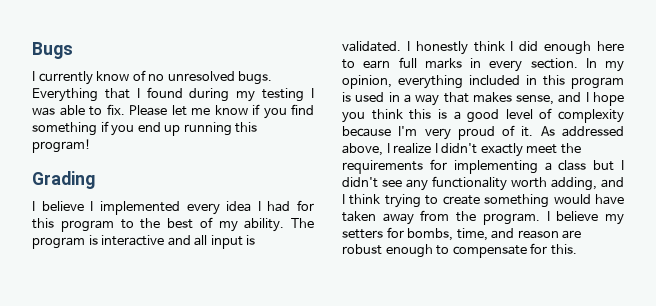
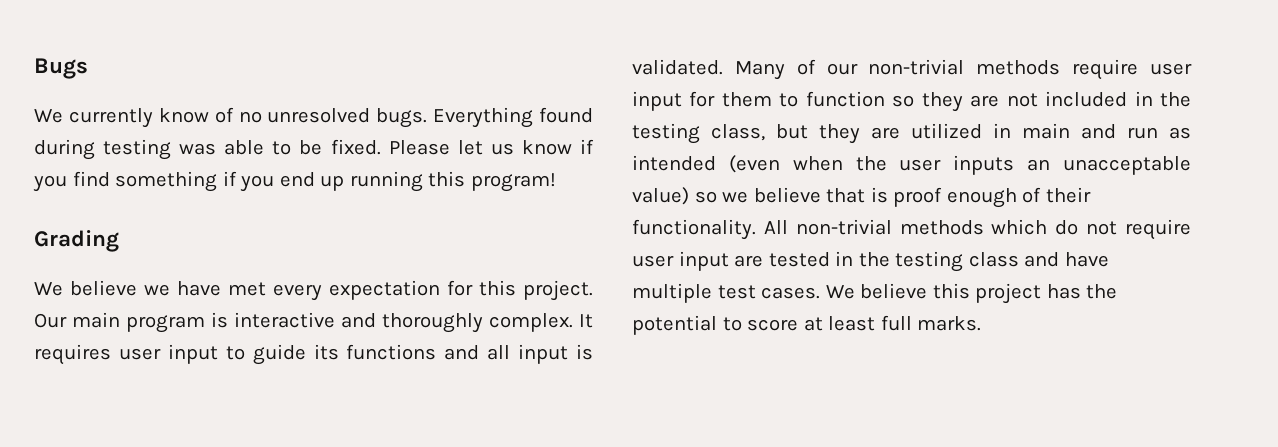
[32,71,35,81] I -> [34,109,63,123] We
[104,87,314,102] that I found during my testing I -> [539,107,593,123] [34,139,172,160] found during testing
[106,104,125,115] fix. -> [299,139,381,155] be fixed.
[191,108,210,115] me -> [490,143,514,155] us
[32,200,314,215] [32,217,314,232] [32,235,256,249] [342,41,624,55] [342,57,624,72] [342,75,624,89] [342,92,624,106] [342,108,624,123] [342,125,624,140] [342,143,581,157] [342,159,624,174] [342,176,624,191] [342,194,624,208] [342,210,624,225] [342,227,582,241] [342,243,577,258] I believe I implemented every idea I had for this program to the best of my ability. The program is interactive and all input is validated. I honestly think I did enough here to earn full marks in every section. In my opinion, everything included in this program is used in a way that makes sense, and I hope you think this is a good level of complexity because I'm very proud of it. As addressed above, I realize I didn't exactly meet the requirements for implementing a class but I didn't see any functionality worth adding, and I think trying to create something would have taken away from the program. I believe my setters for bombs, time, and reason are robust enough to compensate for this. -> [34,280,593,301] [34,312,593,333] [34,344,593,365] [632,59,1192,80] [632,91,1191,112] [632,123,1191,144] [632,155,1191,175] [632,187,1091,208] [632,219,1191,240] [632,251,1109,272] [632,283,1118,304] [632,315,982,335] We believe we have met every expectation for this project. Our main program is interactive and thoroughly complex. It requires user input to guide its functions and all input is validated. Many of our non-trivial methods require user input for them to function so they are not included in the testing class, but they are utilized in main and run as intended (even when the user inputs an unacceptable value) so we believe that is proof enough of their functionality. All non-trivial methods which do not require user input are tested in the testing class and have multiple test cases. We believe this project has the potential to score at least full marks.

